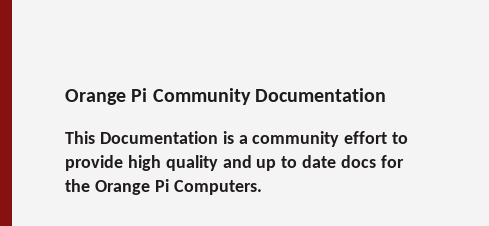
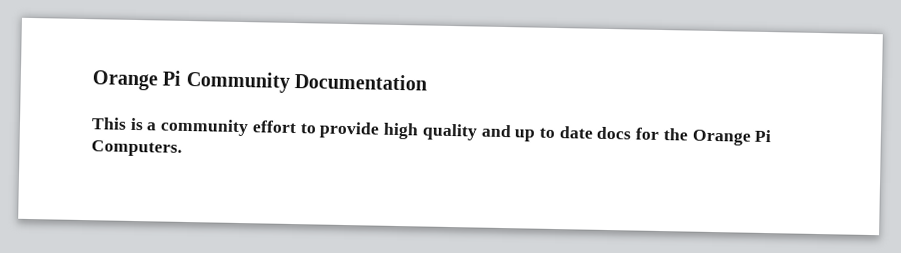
[99,131,218,144] Documentation -> (127, 123) none

